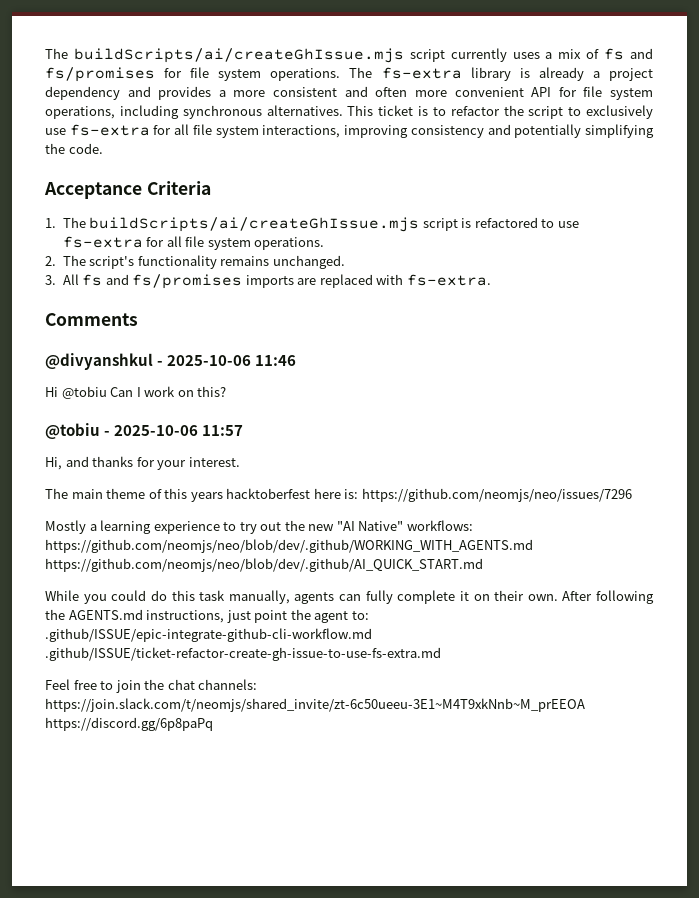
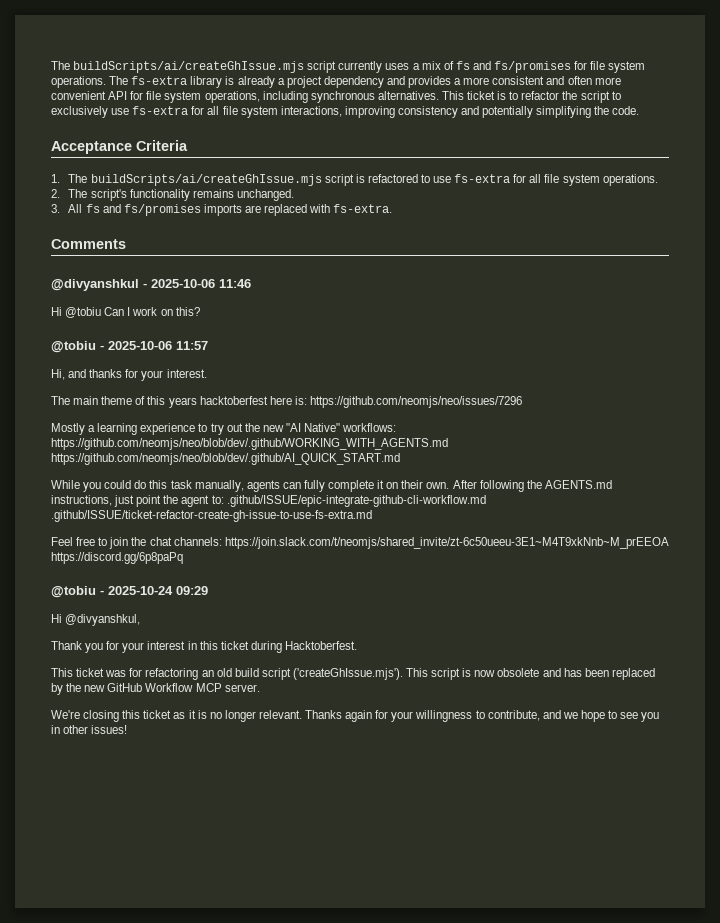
(213, 724) none -> [51,586,208,598] [51,614,141,626] [51,641,357,653] [51,668,655,680] [51,683,260,695] [51,710,660,722] [51,725,128,734] // @tobiu - 2025-10-24 09:29 // Hi @divyanshkul, // Thank you for your interest in this ticket during Hacktoberfest. // This ticket was for refactoring an old build script ('createGhIssue.mjs'). This script is now obsolete and has been replaced by the new GitHub Workflow MCP server. // We're closing this ticket as it is no longer relevant. Thanks again for your willingness to contribute, and we hope to see you in other issues!

